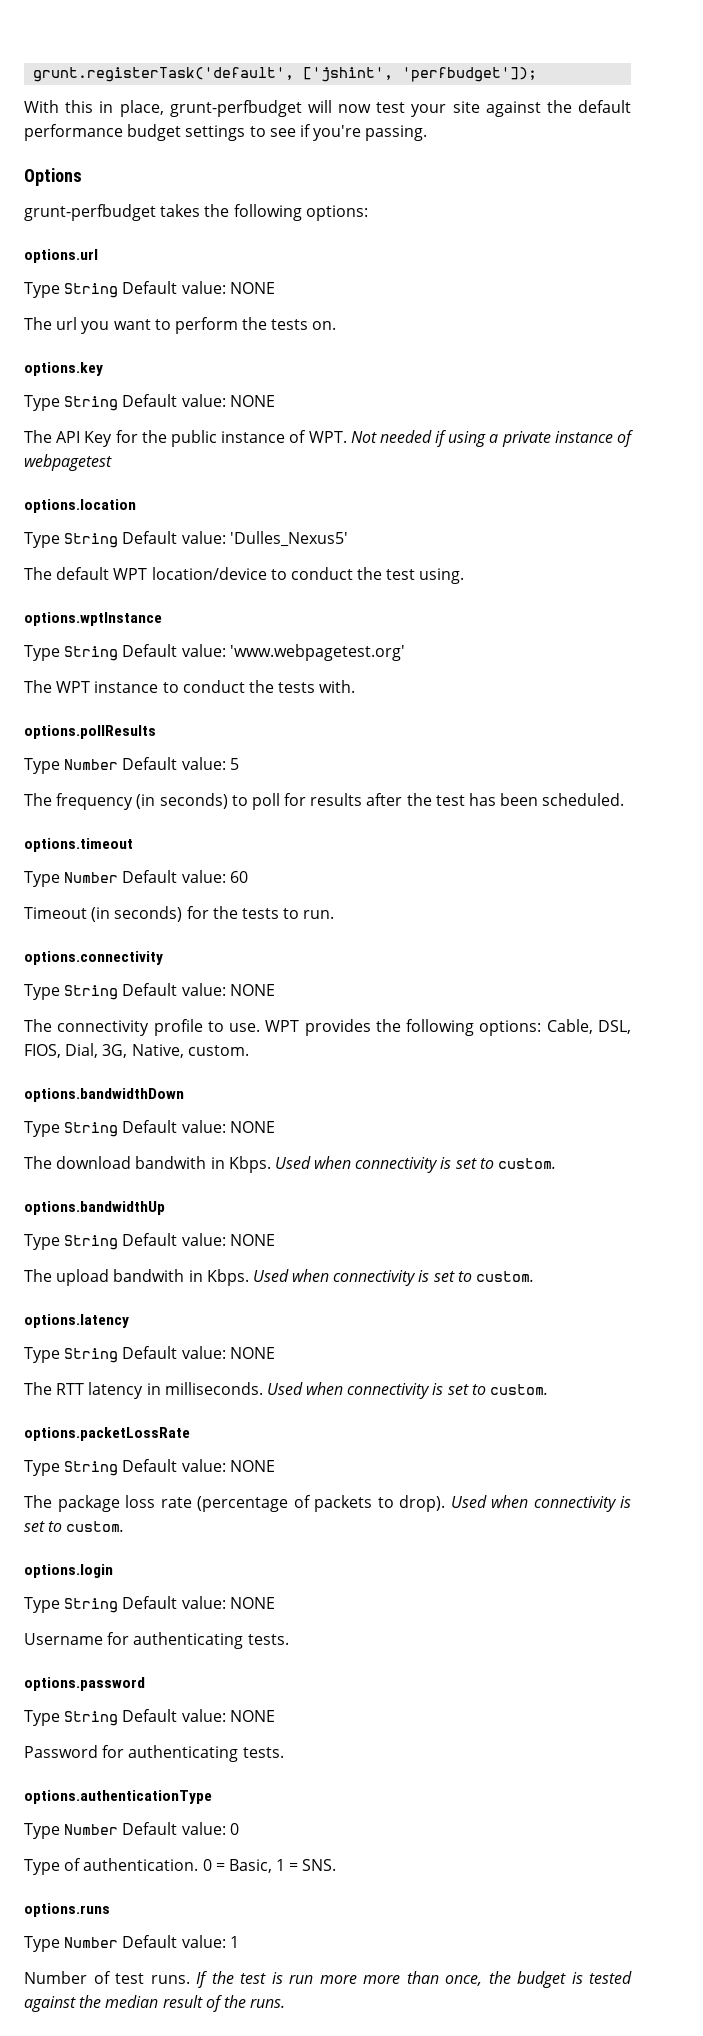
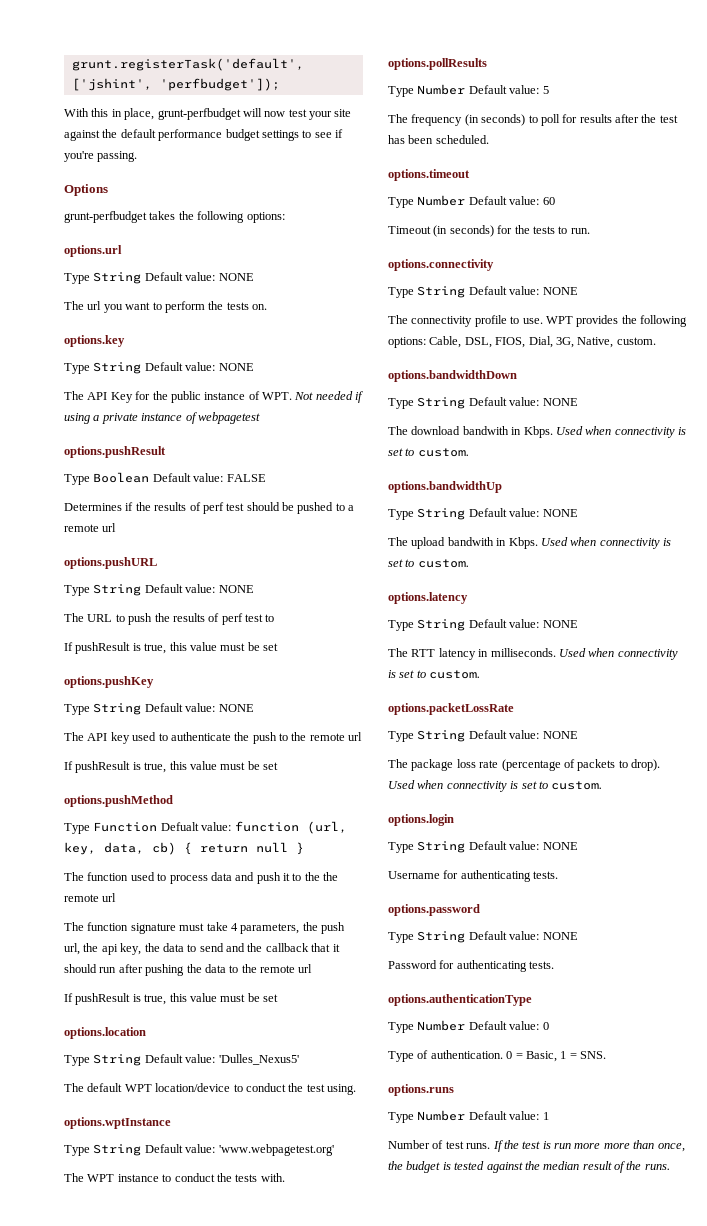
(112, 462) none -> [64,446,166,458] [64,472,266,485] [64,502,355,514] [64,523,117,532] [64,557,157,569] [64,584,254,596] [64,613,275,625] [64,642,278,654] [64,676,154,688] [64,703,254,715] [64,732,363,744] [64,761,278,773] [64,795,173,807] [64,821,347,834] [64,842,304,855] [64,872,339,884] [64,893,117,902] [64,922,345,934] [64,943,340,955] [64,964,313,976] [64,993,278,1005] // options.pushResult // Type Boolean Default value: FALSE // Determines if the results of perf test should be pushed to a remote url // options.pushURL // Type String Default value: NONE // The URL to push the results of perf test to // If pushResult is true, this value must be set // options.pushKey // Type String Default value: NONE // The API key used to authenticate the push to the remote url // If pushResult is true, this value must be set // options.pushMethod // Type Function Defualt value: function (url, key, data, cb) { return null } // The function used to process data and push it to the the remote url // The function signature must take 4 parameters, the push url, the api key, the data to send and the callback that it should run after pushing the data to the remote url // If pushResult is true, this value must be set

